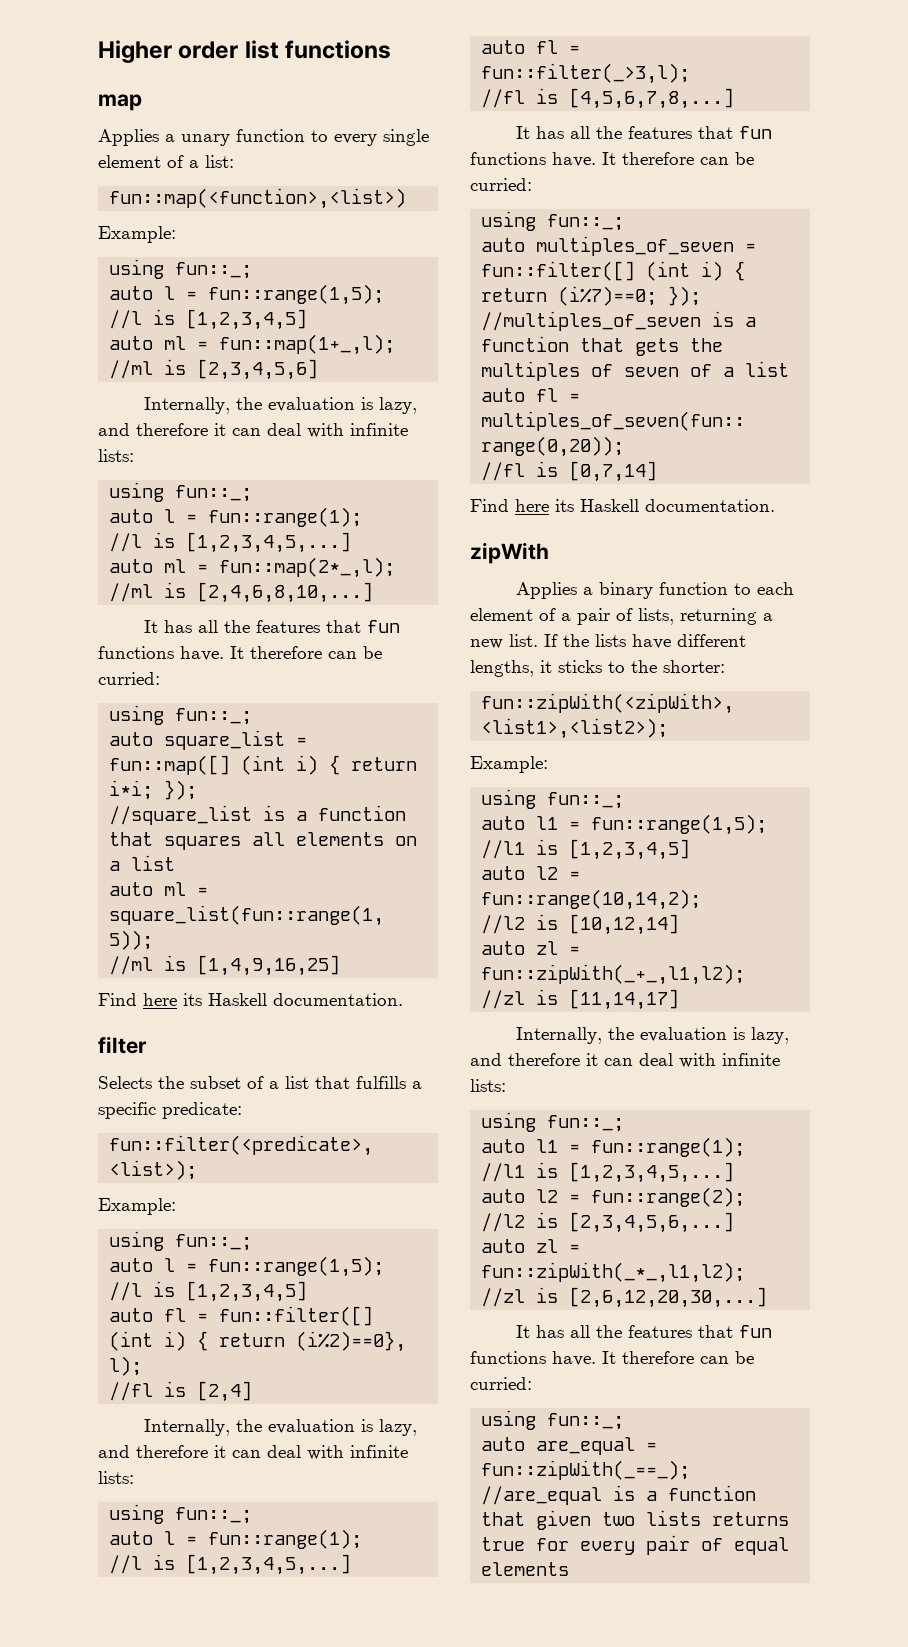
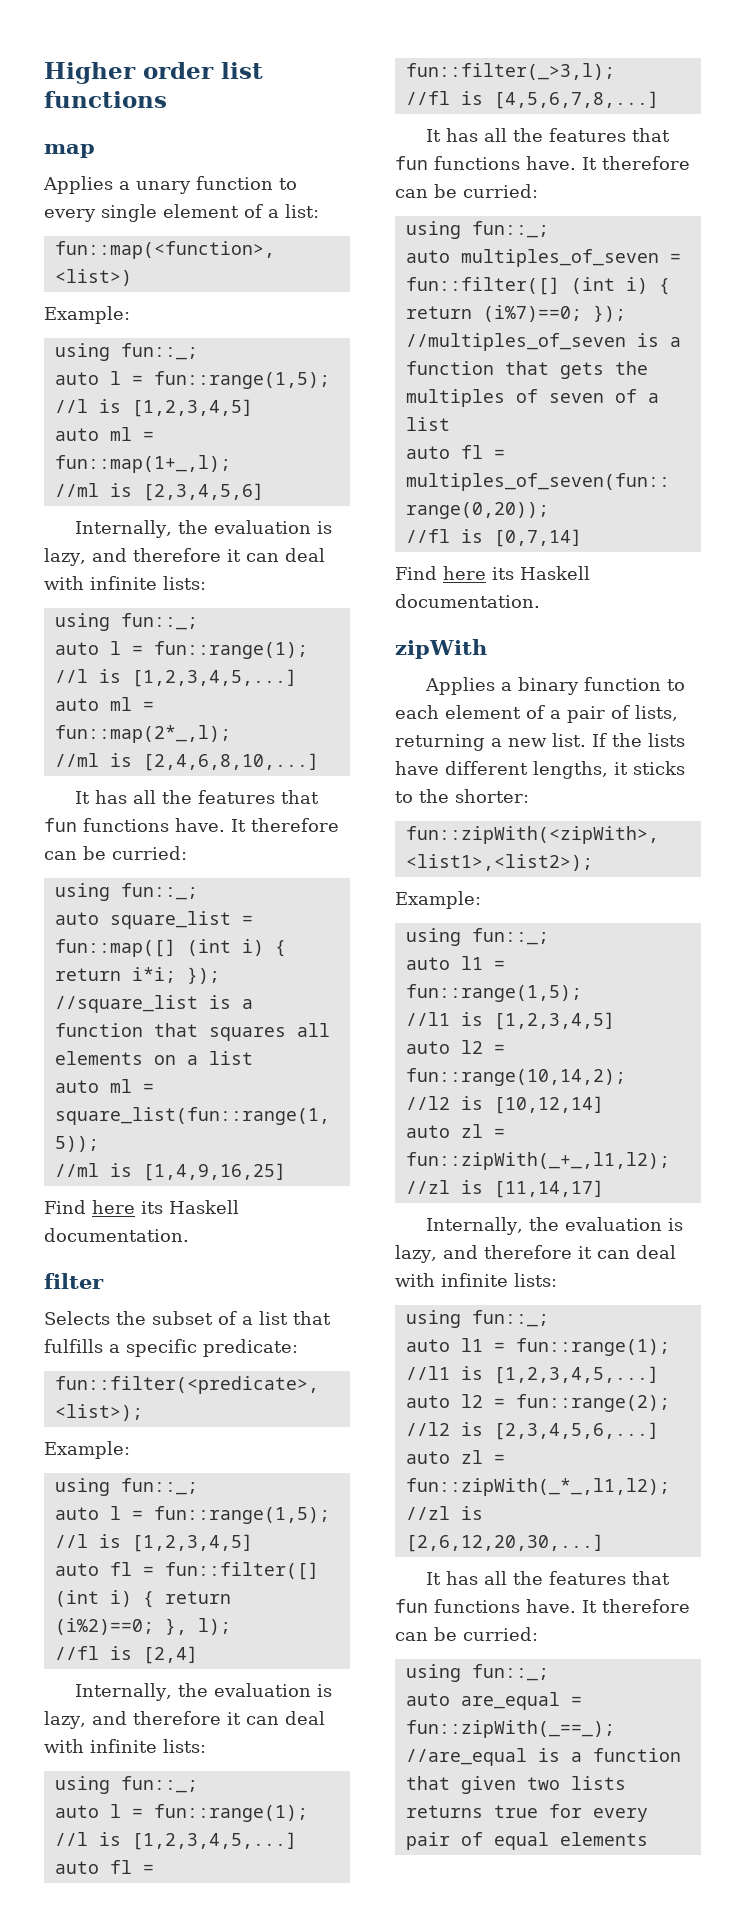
[296,1331,407,1352] (i%2)==0}, -> [54,1618,187,1635] (i%2)==0; },

